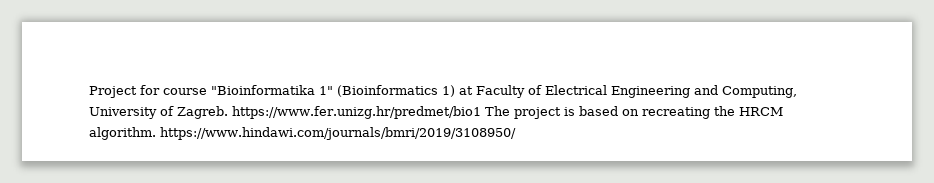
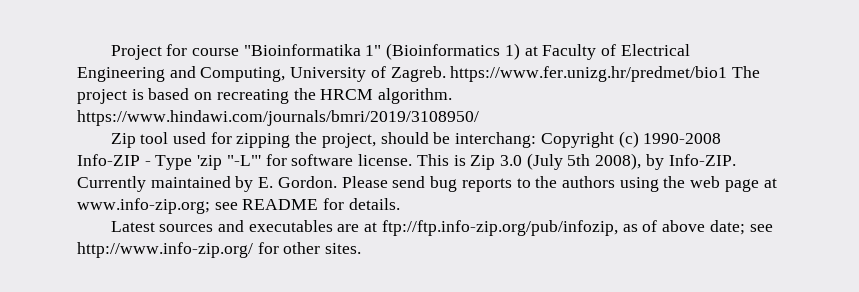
(516, 133) none -> [110,131,722,148] [77,153,736,170] [77,176,777,192] [77,198,400,214] [110,220,773,236] [77,242,362,258] // Zip tool used for zipping the project, should be interchang: Copyright (c) 1990-2008 Info-ZIP - Type 'zip "-L"' for software license. This is Zip 3.0 (July 5th 2008), by Info-ZIP. Currently maintained by E. Gordon. Please send bug reports to the authors using the web page at www.info-zip.org; see README for details. // Latest sources and executables are at ftp://ftp.info-zip.org/pub/infozip, as of above date; see http://www.info-zip.org/ for other sites.

